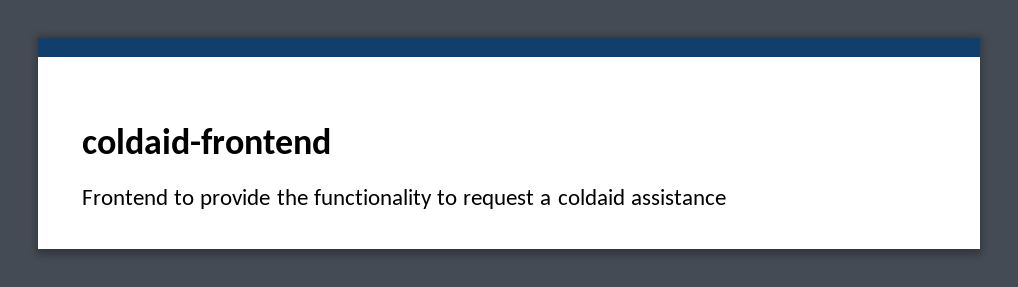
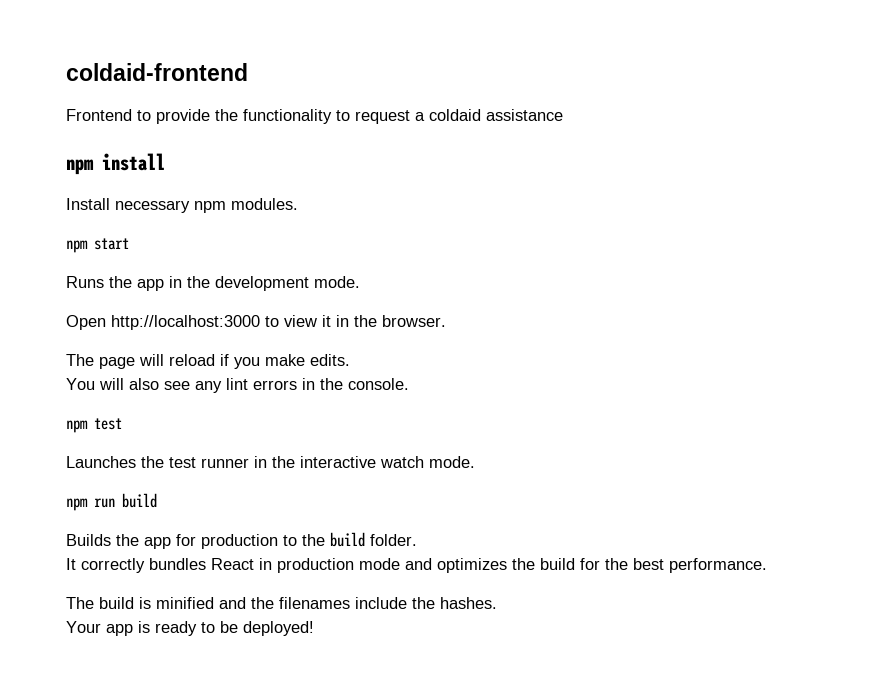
(726, 197) none -> [66,153,165,175] [66,198,298,213] [66,238,129,253] [66,276,360,291] [66,315,446,330] [66,354,350,369] [66,378,409,393] [66,418,122,433] [66,456,475,468] [66,493,157,511] [66,532,417,549] [66,558,767,573] [66,597,497,609] [66,621,314,636] // npm install // Install necessary npm modules. // npm start // Runs the app in the development mode. // Open http://localhost:3000 to view it in the browser. // The page will reload if you make edits. // You will also see any lint errors in the console. // npm test // Launches the test runner in the interactive watch mode. // npm run build // Builds the app for production to the build folder. // It correctly bundles React in production mode and optimizes the build for the best performance. // The build is minified and the filenames include the hashes. // Your app is ready to be deployed!

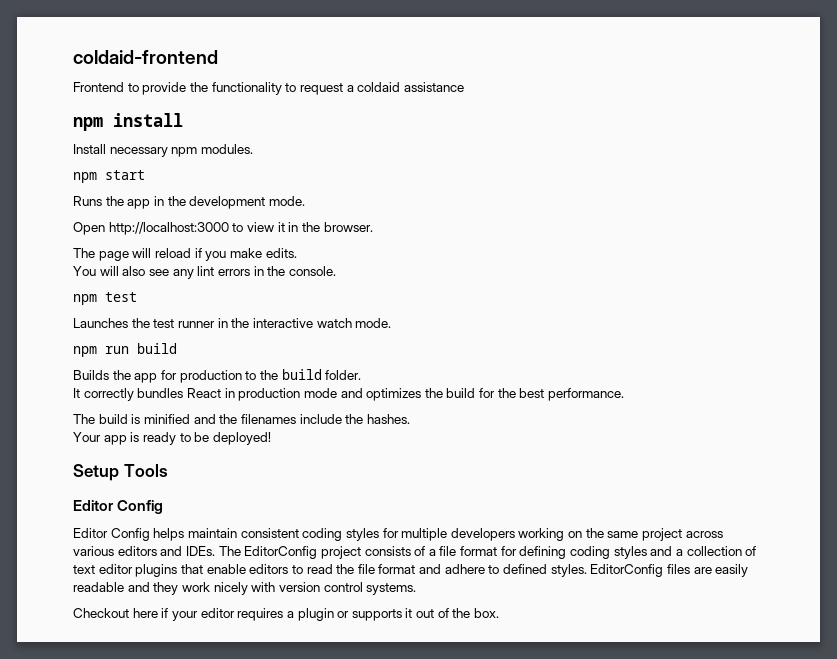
(314, 628) none -> [73,464,168,481] [73,500,164,514] [73,528,723,541] [73,546,757,559] [73,564,749,577] [73,582,417,595] [73,608,500,621] // Setup Tools // Editor Config // Editor Config helps maintain consistent coding styles for multiple developers working on the same project across various editors and IDEs. The EditorConfig project consists of a file format for defining coding styles and a collection of text editor plugins that enable editors to read the file format and adhere to defined styles. EditorConfig files are easily readable and they work nicely with version control systems. // Checkout here if your editor requires a plugin or supports it out of the box.

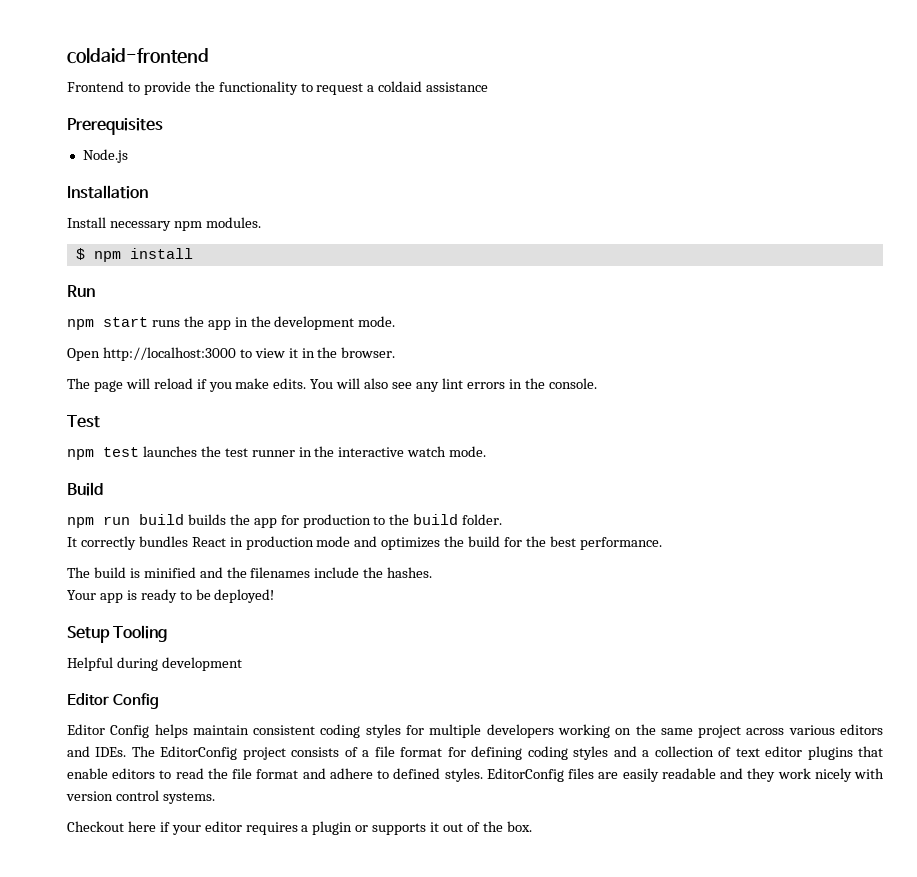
[73,113,183,131] npm install -> [67,118,163,135] [82,149,128,163] [67,185,148,199] Prerequisites // Node.js // Installation
(253, 149) none -> [75,248,193,262] [67,285,95,297] // $ npm install // Run
[73,196,102,206] // Runs -> [151,320,180,327] runs
(297, 253) // -> (307, 383) none
(336, 271) none -> [67,415,100,428] // Test
[73,318,128,328] // Launches -> [142,446,197,457] launches
(392, 323) none -> [67,482,103,496] // Build
[73,370,109,380] // Builds -> [187,514,226,525] builds
[123,464,168,477] Tools -> [113,625,168,642] [67,657,242,671] Tooling // Helpful during development

